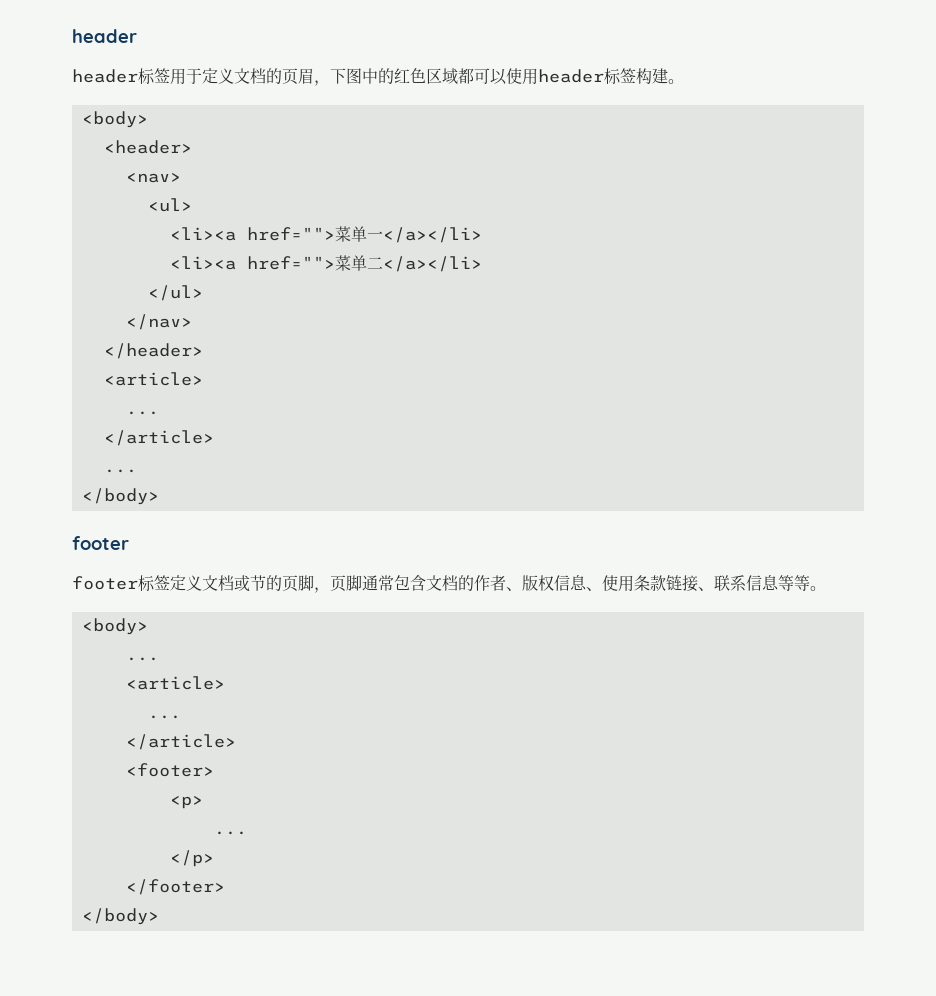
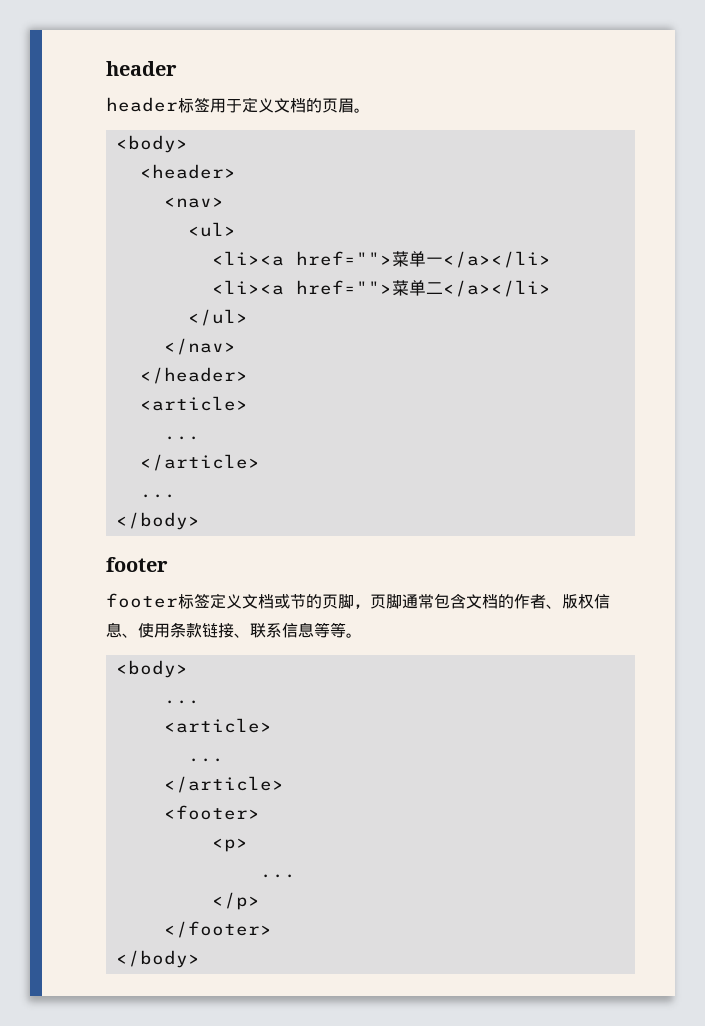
[314,68,668,86] ，下图中的红色区域都可以使用header标签构建 -> (354, 105) none

